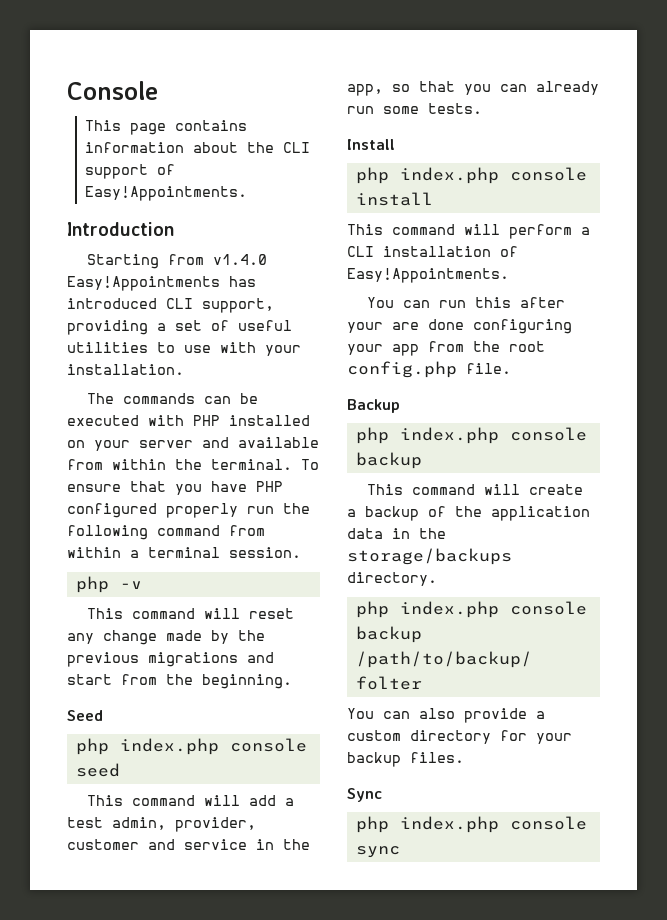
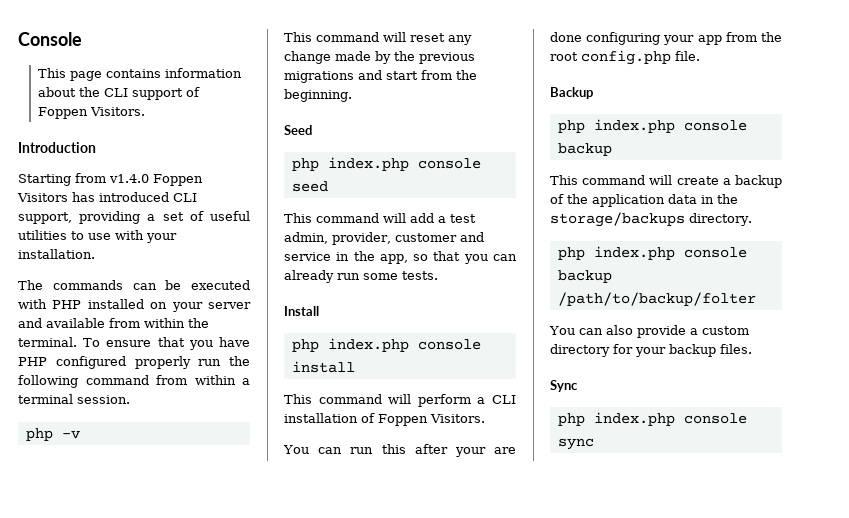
[85,186,248,201] Easy!Appointments. -> [37,107,145,119] Foppen Visitors.
[67,276,220,291] Easy!Appointments -> [153,174,203,186] [17,193,68,202] Foppen Visitors
[347,268,509,283] Easy!Appointments. -> [378,414,485,426] Foppen Visitors.

